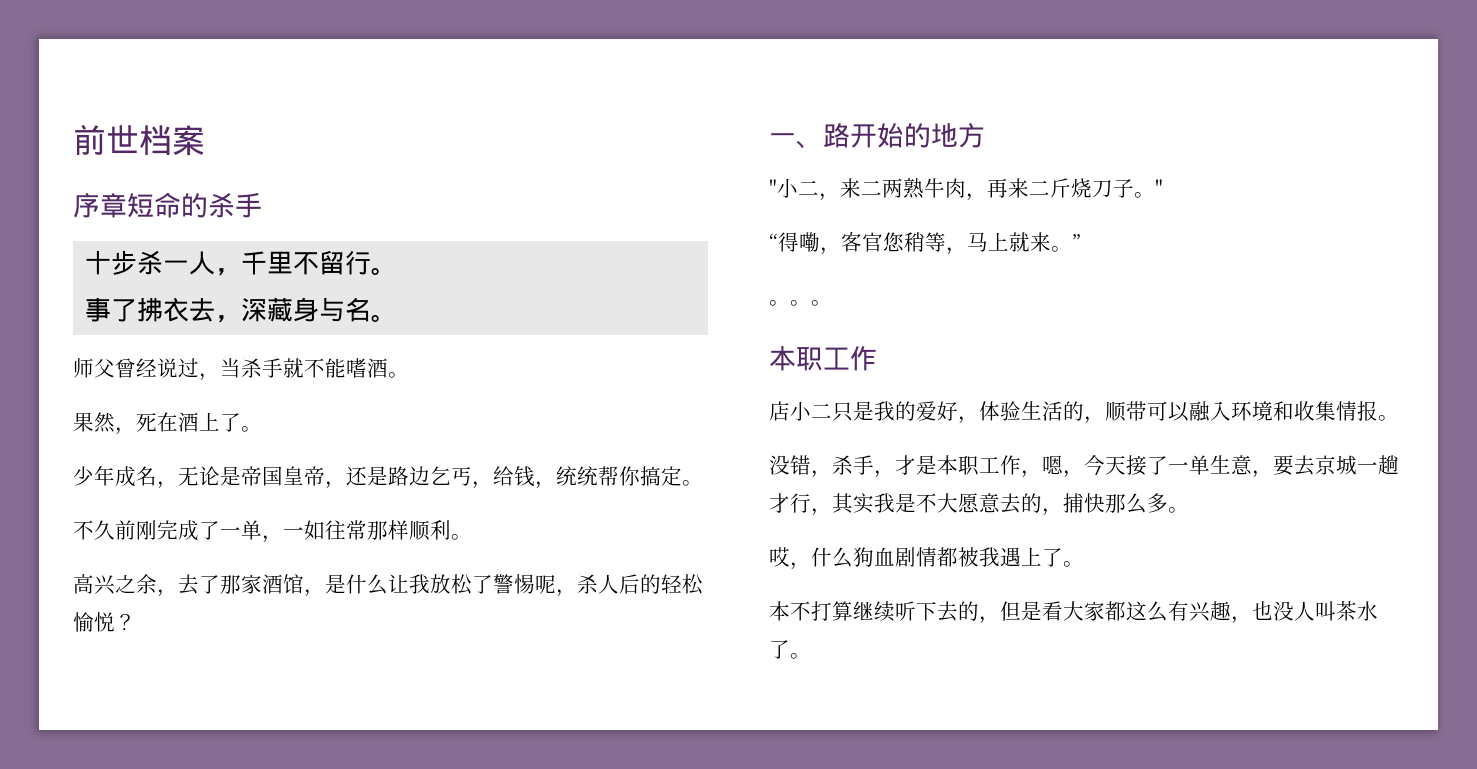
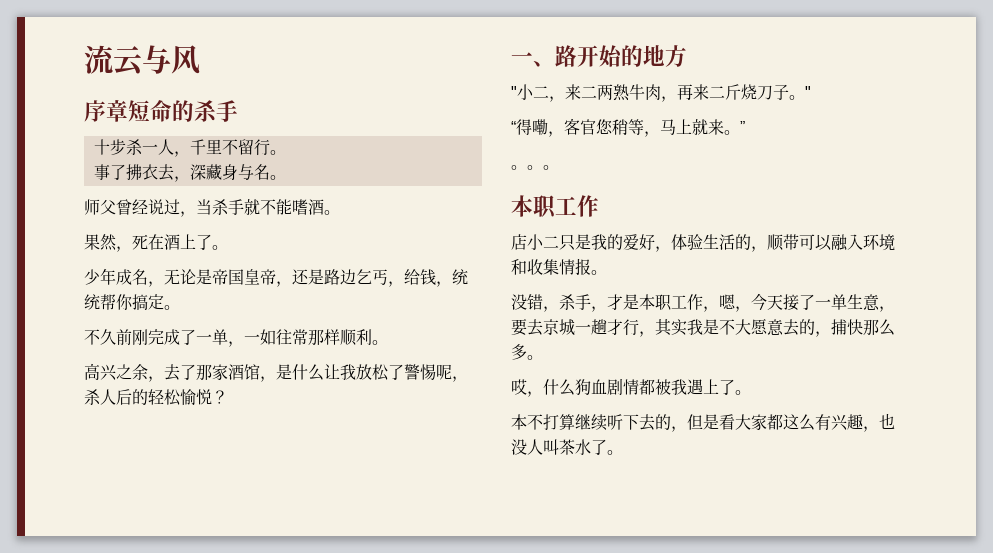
[73,124,205,156] 前世档案 -> [84,45,200,77] 流云与风

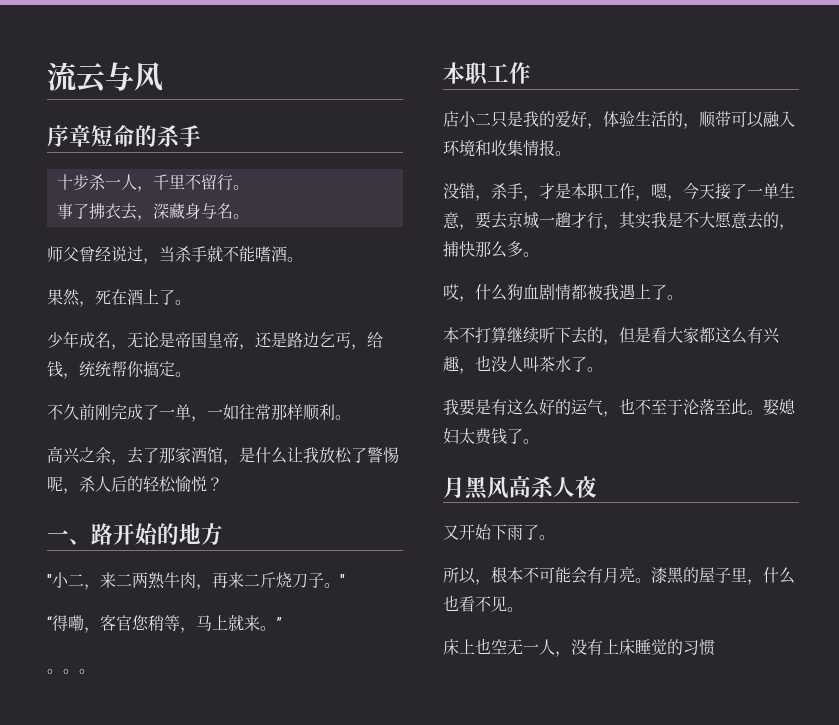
(623, 452) none -> [443,398,796,417] [443,428,539,445] [443,475,597,500] [443,524,555,540] [443,566,795,585] [443,595,523,612] [443,638,715,657] // 我要是有这么好的运气，也不至于沦落至此。娶媳妇太费钱了。 // 月黑风高杀人夜 // 又开始下雨了。 // 所以，根本不可能会有月亮。漆黑的屋子里，什么也看不见。 // 床上也空无一人，没有上床睡觉的习惯

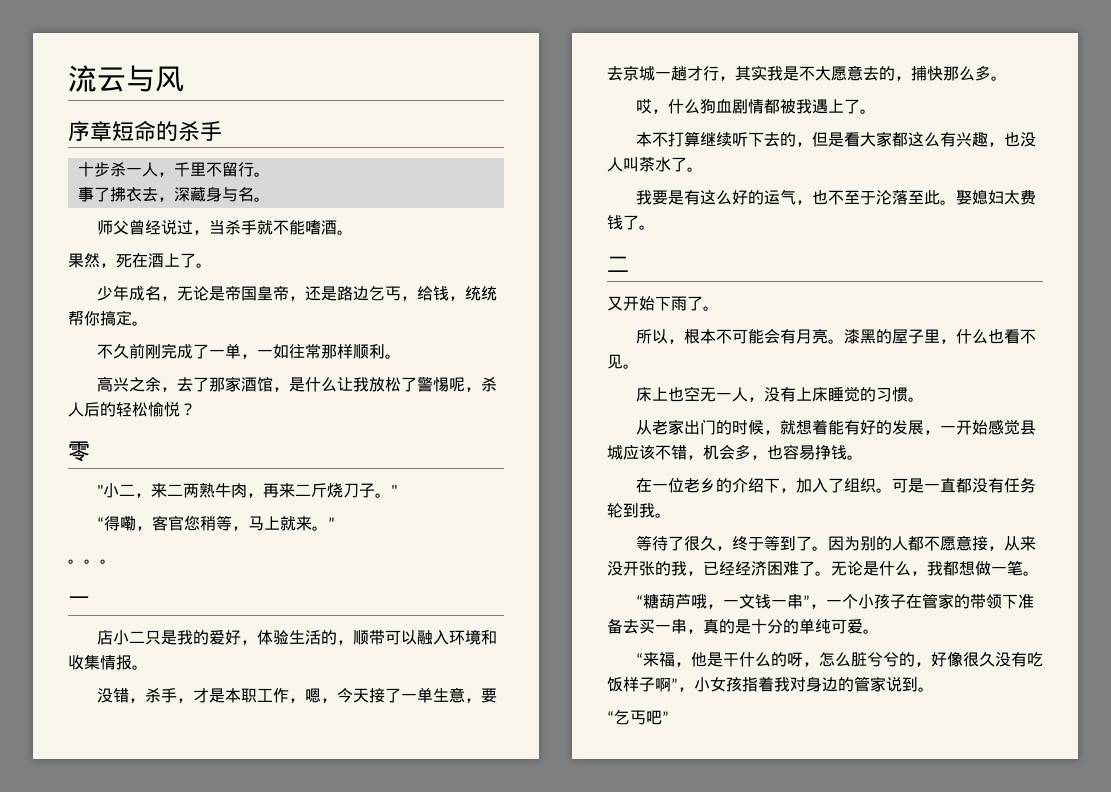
[47,523,223,545] 一、路开始的地方 -> [68,441,90,462] 零
[443,62,531,86] 本职工作 -> [68,596,90,606] 一
[443,475,597,500] 月黑风高杀人夜 -> [607,256,629,272] 二
(715, 647) none -> [907,397,924,402] [635,419,1036,435] [607,444,863,460] [635,477,1036,493] [607,503,671,518] [635,535,1036,551] [607,560,1039,576] [635,593,1034,609] [607,618,879,634] [635,651,1043,667] [607,676,934,692] [607,709,669,725] 。 // 从老家出门的时候，就想着能有好的发展，一开始感觉县城应该不错，机会多，也容易挣钱。 // 在一位老乡的介绍下，加入了组织。可是一直都没有任务轮到我。 // 等待了很久，终于等到了。因为别的人都不愿意接，从来没开张的我，已经经济困难了。无论是什么，我都想做一笔。 // “糖葫芦哦，一文钱一串”，一个小孩子在管家的带领下准备去买一串，真的是十分的单纯可爱。 // “来福，他是干什么的呀，怎么脏兮兮的，好像很久没有吃饭样子啊”，小女孩指着我对身边的管家说到。 // “乞丐吧”

